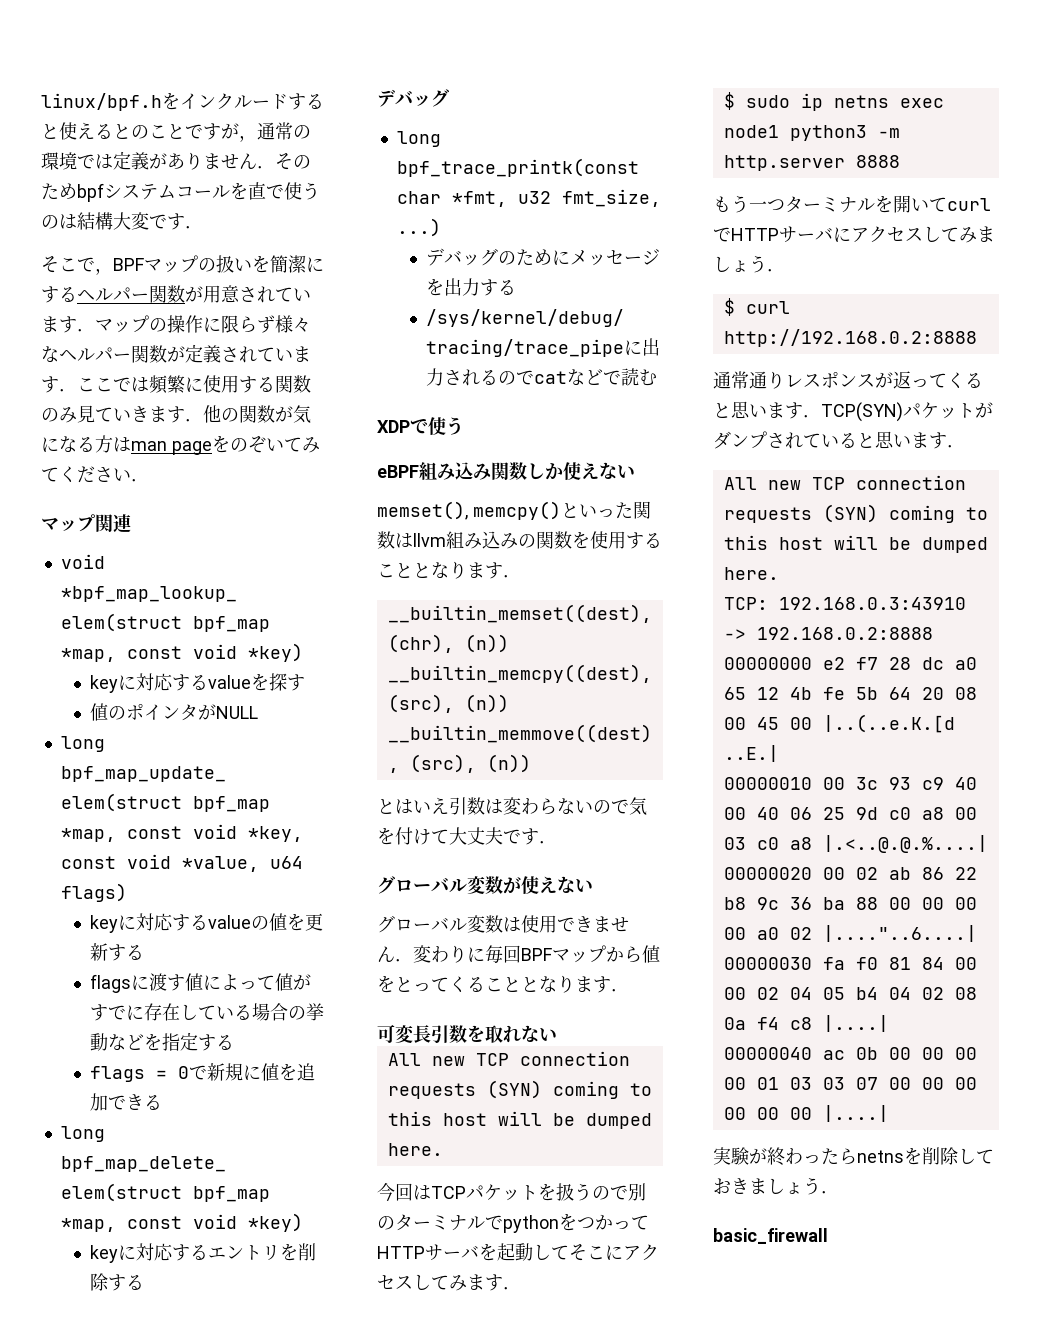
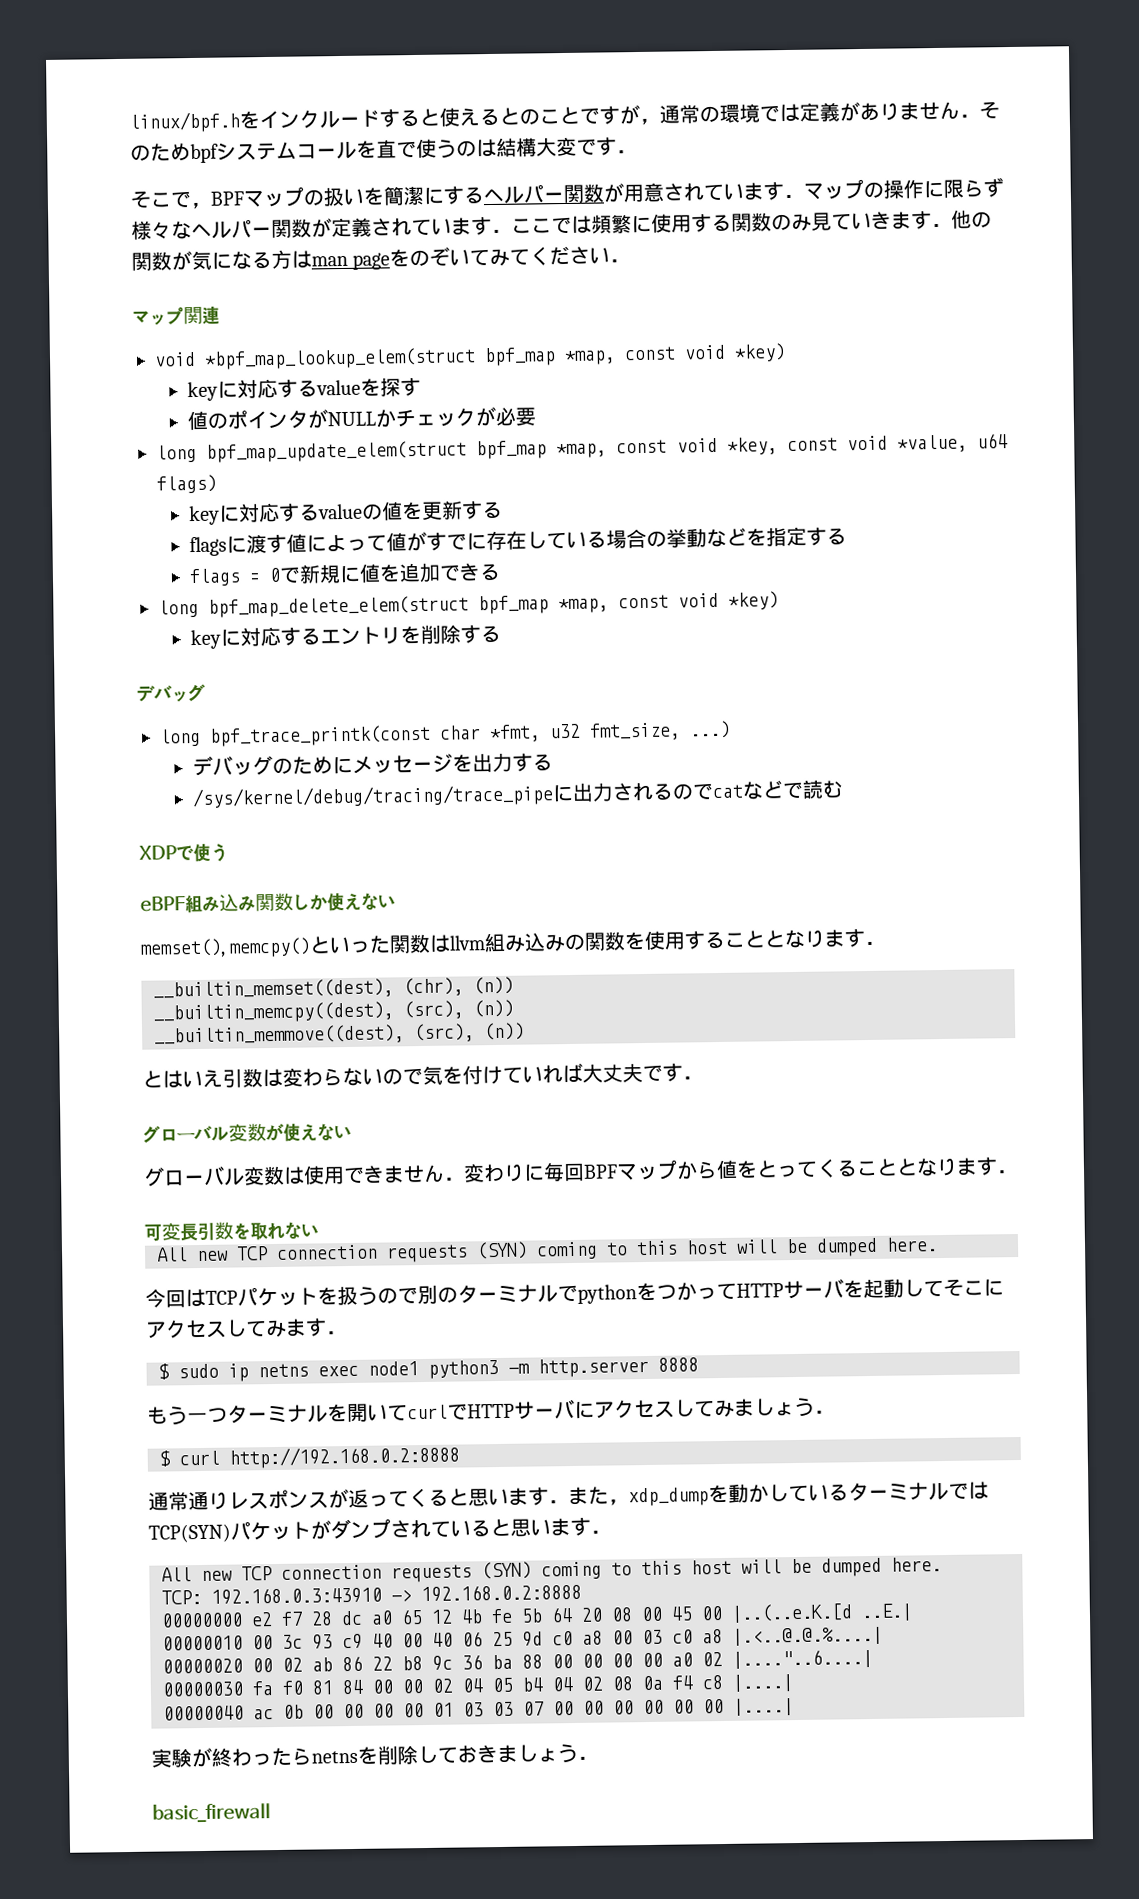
(259, 712) none -> [375,406,537,428] かチェックが必要
(449, 836) none -> [522,1062,583,1084] いれば
(821, 416) none -> [568,1481,989,1507] また，xdp_dumpを動かしているターミナルでは

